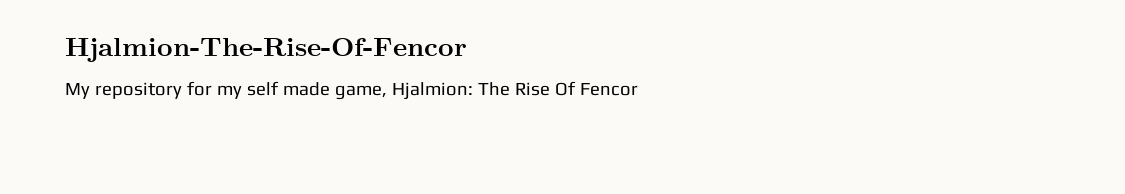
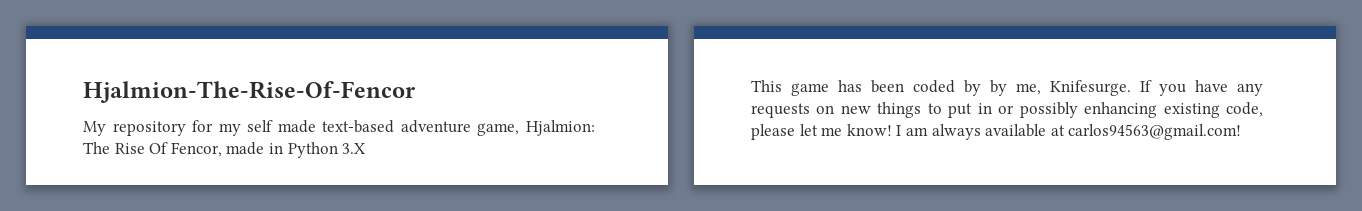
(330, 89) none -> [322,120,471,133] text-based adventure
[579,83,638,96] Fencor -> [170,142,366,158] [751,80,1263,96] [751,102,1263,118] [751,124,1242,140] Fencor, made in Python 3.X // This game has been coded by by me, Knifesurge. If you have any requests on new things to put in or possibly enhancing existing code, please let me know! I am always available at carlos94563@gmail.com!

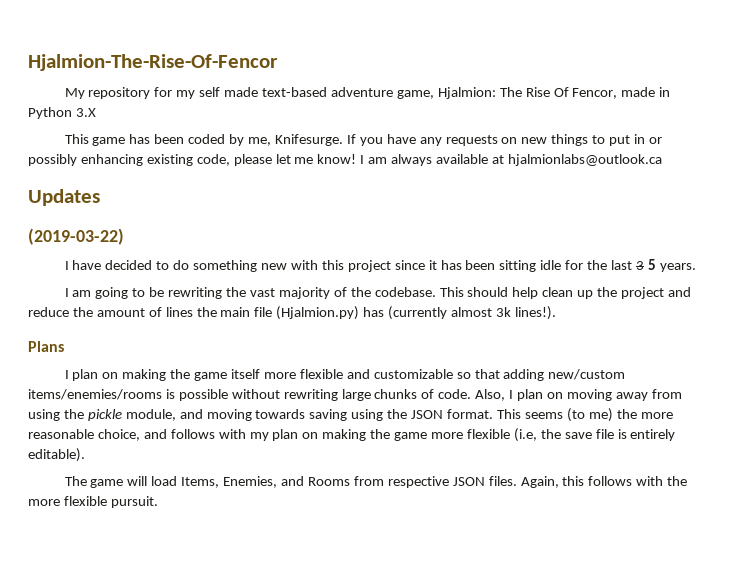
[990,80,1007,96] by -> (245, 140) none
[1068,124,1242,140] carlos94563@gmail.com! -> [507,154,662,166] [28,189,100,206] [28,228,124,245] [64,259,696,272] [64,287,691,299] [28,306,556,320] [28,341,64,352] [64,369,626,381] [28,389,682,401] [28,408,673,422] [28,428,676,442] [28,448,85,462] [64,476,688,488] [28,496,158,508] hjalmionlabs@outlook.ca // Updates // (2019-03-22) // I have decided to do something new with this project since it has been sitting idle for the last 3 5 years. // I am going to be rewriting the vast majority of the codebase. This should help clean up the project and reduce the amount of lines the main file (Hjalmion.py) has (currently almost 3k lines!). // Plans // I plan on making the game itself more flexible and customizable so that adding new/custom items/enemies/rooms is possible without rewriting large chunks of code. Also, I plan on moving away from using the pickle module, and moving towards saving using the JSON format. This seems (to me) the more reasonable choice, and follows with my plan on making the game more flexible (i.e, the save file is entirely editable). // The game will load Items, Enemies, and Rooms from respective JSON files. Again, this follows with the more flexible pursuit.

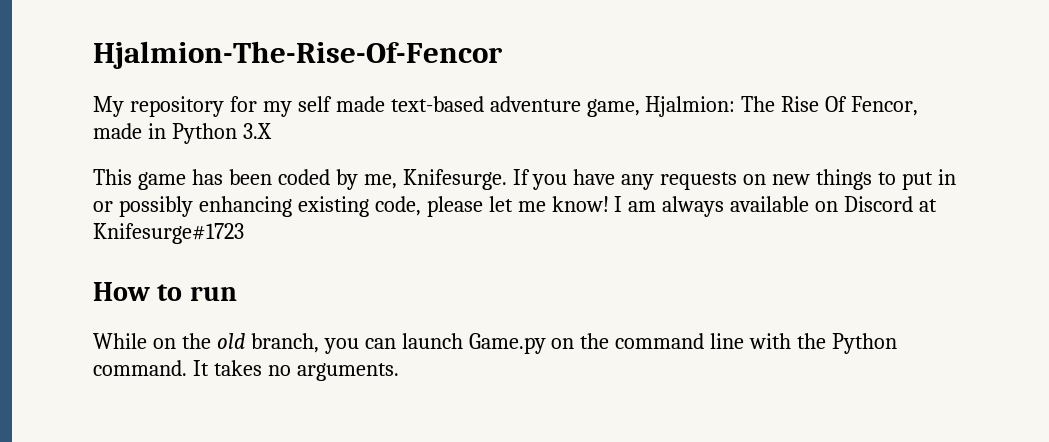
[491,154,662,166] [28,189,100,206] [28,228,124,245] [64,259,696,272] [64,287,691,299] [28,306,556,320] [28,341,64,352] [64,369,626,381] [28,389,682,401] [28,408,673,422] [28,428,676,442] [28,448,85,462] [64,476,688,488] [28,496,158,508] at hjalmionlabs@outlook.ca // Updates // (2019-03-22) // I have decided to do something new with this project since it has been sitting idle for the last 3 5 years. // I am going to be rewriting the vast majority of the codebase. This should help clean up the project and reduce the amount of lines the main file (Hjalmion.py) has (currently almost 3k lines!). // Plans // I plan on making the game itself more flexible and customizable so that adding new/custom items/enemies/rooms is possible without rewriting large chunks of code. Also, I plan on moving away from using the pickle module, and moving towards saving using the JSON format. This seems (to me) the more reasonable choice, and follows with my plan on making the game more flexible (i.e, the save file is entirely editable). // The game will load Items, Enemies, and Rooms from respective JSON files. Again, this follows with the more flexible pursuit. -> [815,196,938,212] [93,223,244,244] [93,282,237,301] [93,333,898,354] [93,360,399,381] on Discord at Knifesurge#1723 // How to run // While on the old branch, you can launch Game.py on the command line with the Python command. It takes no arguments.

